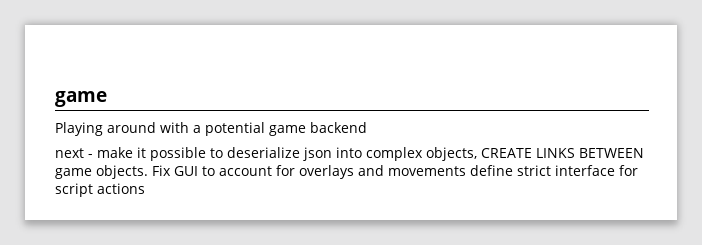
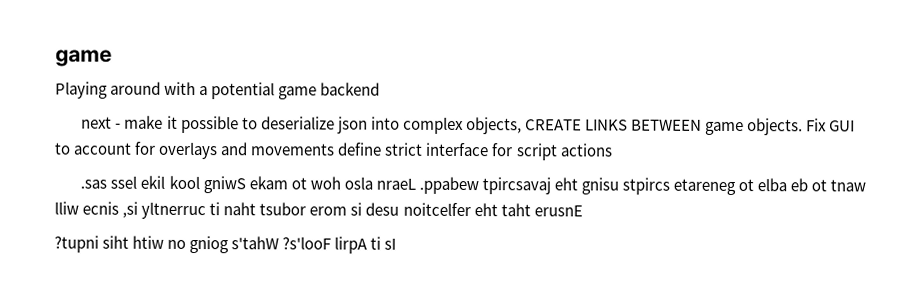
(145, 188) none -> [80,175,867,196] [54,201,583,220] [54,235,397,254] // .sas ssel ekil kool gniwS ekam ot woh osla nraeL .ppabew tpircsavaj eht gnisu stpircs etareneg ot elba eb ot tnaw lliw ecnis ,si yltnerruc ti naht tsubor erom si desu noitcelfer eht taht erusnE // ?tupni siht htiw no gniog s'tahW ?s'looF lirpA ti sI

